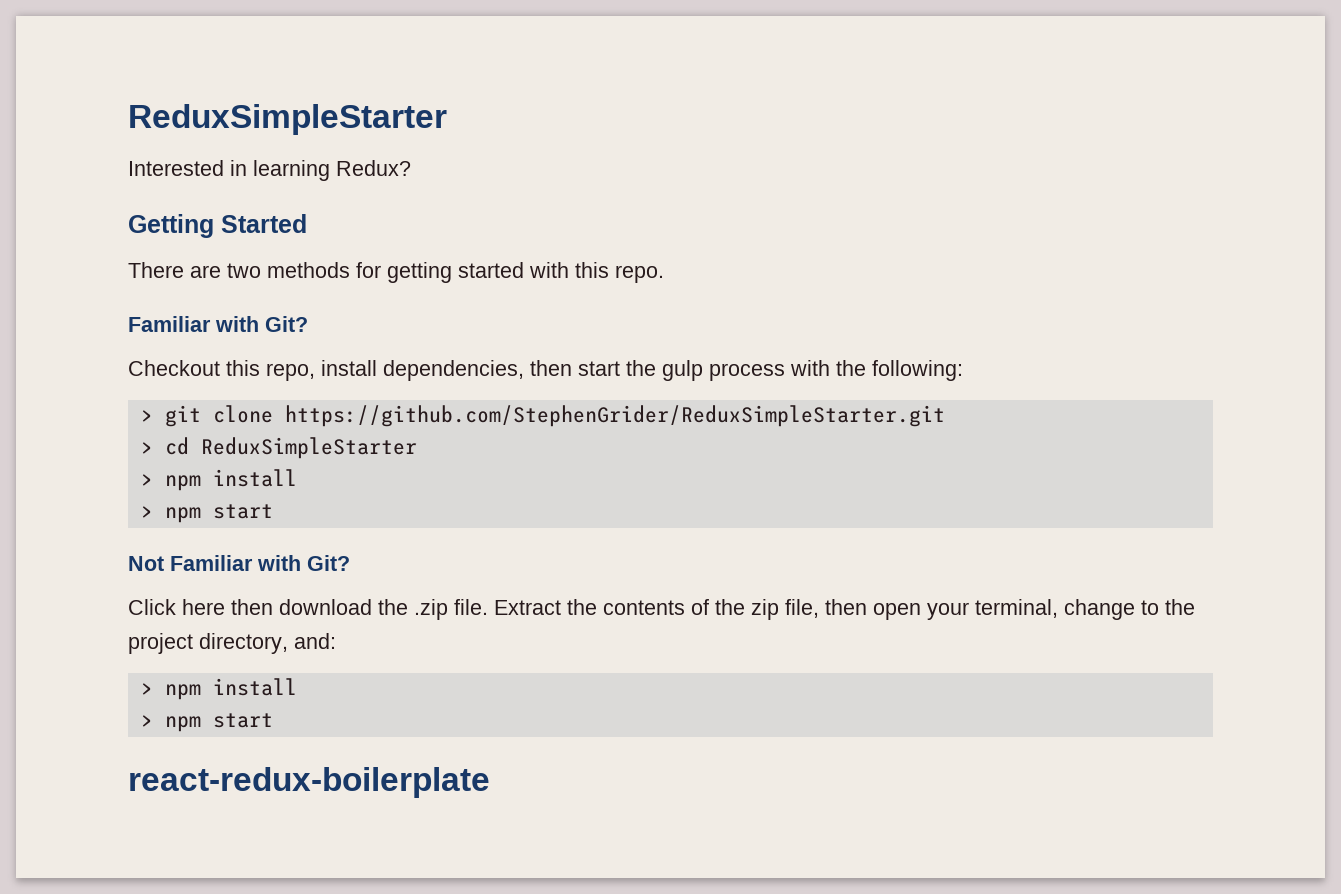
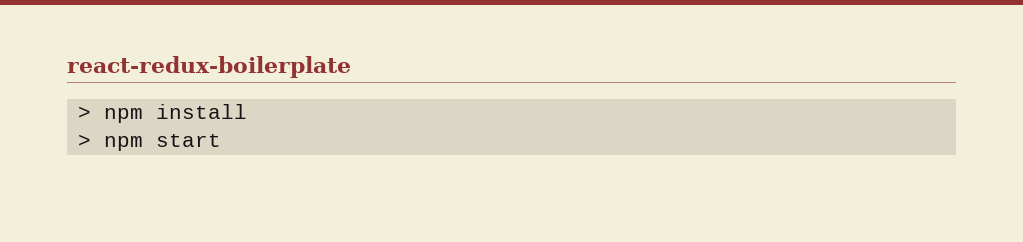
[128,104,447,135] [128,160,411,181] [128,214,307,238] [128,262,664,283] [128,316,308,332] [128,360,963,381] [140,405,945,427] [140,437,417,459] [140,469,297,491] [140,504,273,523] [128,555,350,571] [128,599,1195,620] [128,633,336,654] [140,678,297,700] [140,713,273,732] [128,767,490,798] ReduxSimpleStarter // Interested in learning Redux? // Getting Started // There are two methods for getting started with this repo. // Familiar with Git? // Checkout this repo, install dependencies, then start the gulp process with the following: // > git clone https://github.com/StephenGrider/ReduxSimpleStarter.git // > cd ReduxSimpleStarter // > npm install // > npm start // Not Familiar with Git? // Click here then download the .zip file. Extract the contents of the zip file, then open your terminal, change to the project directory, and: // > npm install // > npm start // react-redux-boilerplate -> [67,56,351,78] [78,104,248,123] [78,134,222,151] react-redux-boilerplate // > npm install // > npm start

